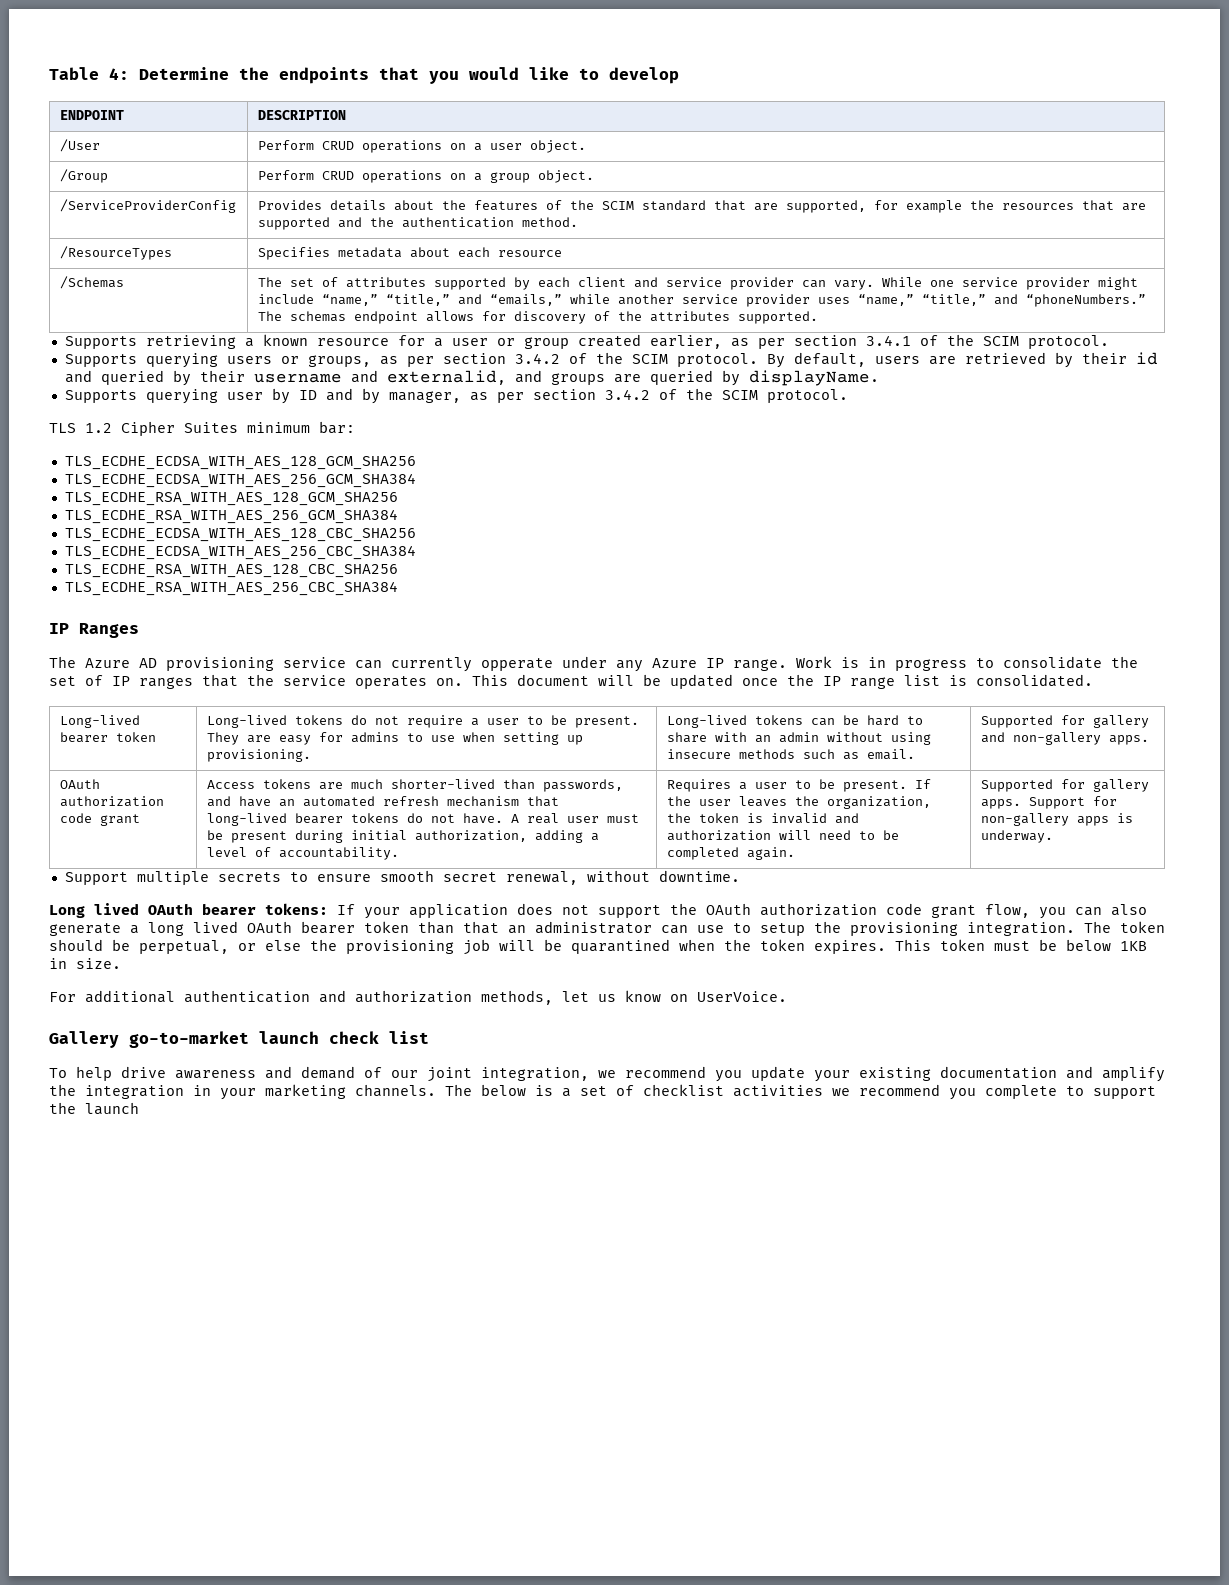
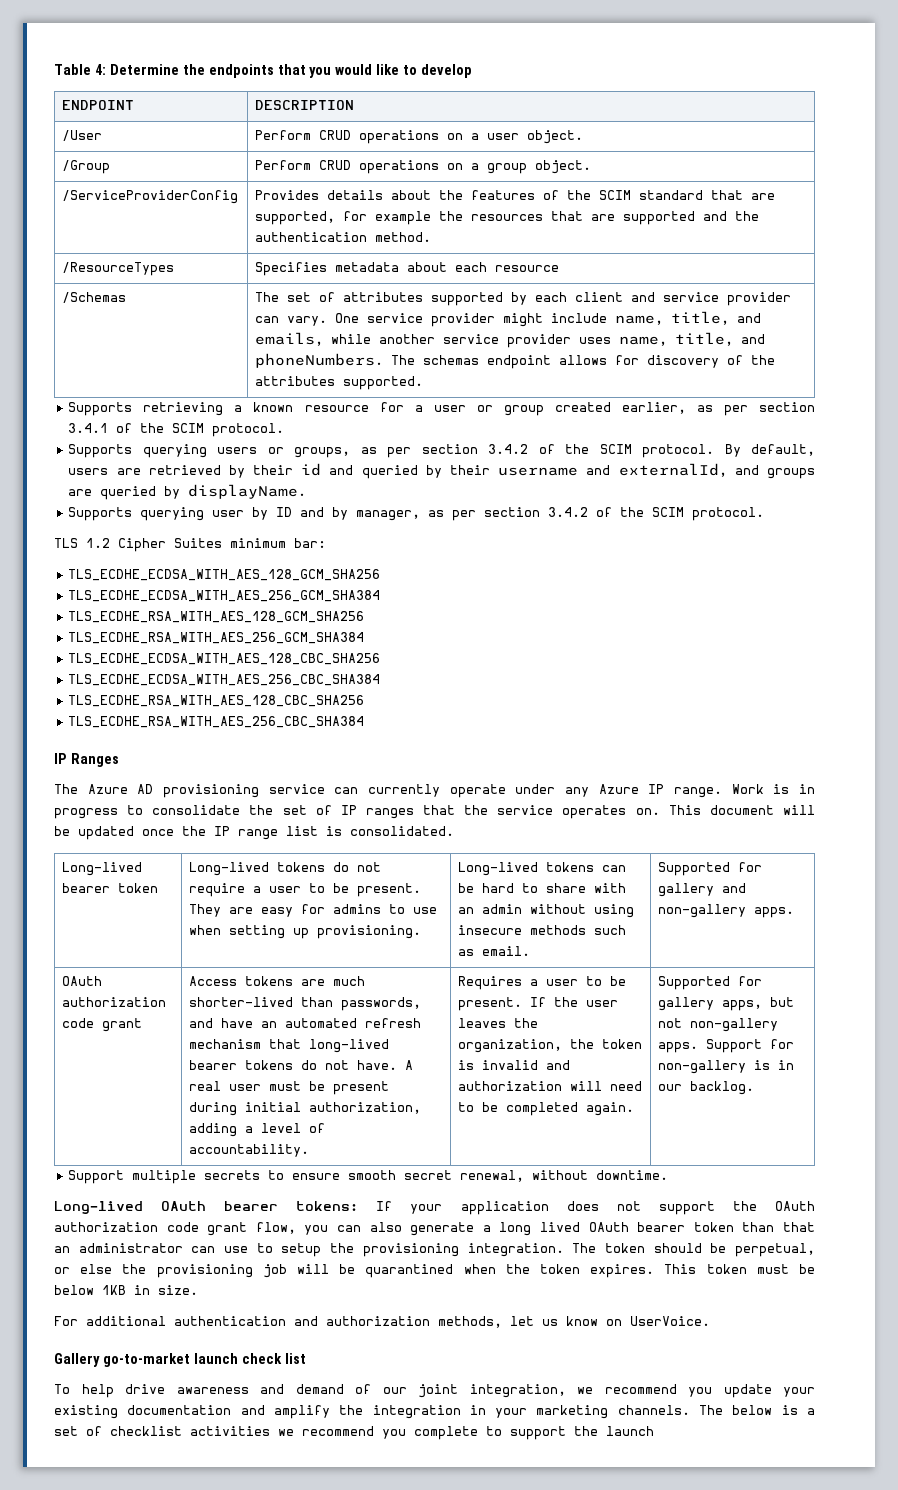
[881,277,954,287] While one -> [335,313,360,323] One
[321,294,562,306] “name,” “title,” and “emails,” -> [615,311,762,325] [255,332,324,346] name, title, and emails,
[857,294,1146,307] “name,” “title,” and “phoneNumbers.” -> [619,332,766,346] [255,353,384,368] name, title, and phoneNumbers.
[386,370,506,385] externalid, -> [618,463,727,477] externalId,
[481,658,553,671] opperate -> [449,784,506,798] operate
[980,796,1117,809] [980,813,1133,826] [980,830,1053,843] apps. Support for non-gallery apps is underway. -> [722,997,795,1011] [658,1018,779,1032] [658,1039,795,1053] [658,1060,795,1074] [658,1081,755,1095] apps, but not non-gallery apps. Support for non-gallery is in our backlog.
[49,903,139,918] Long lived -> [54,1201,143,1214] Long-lived

